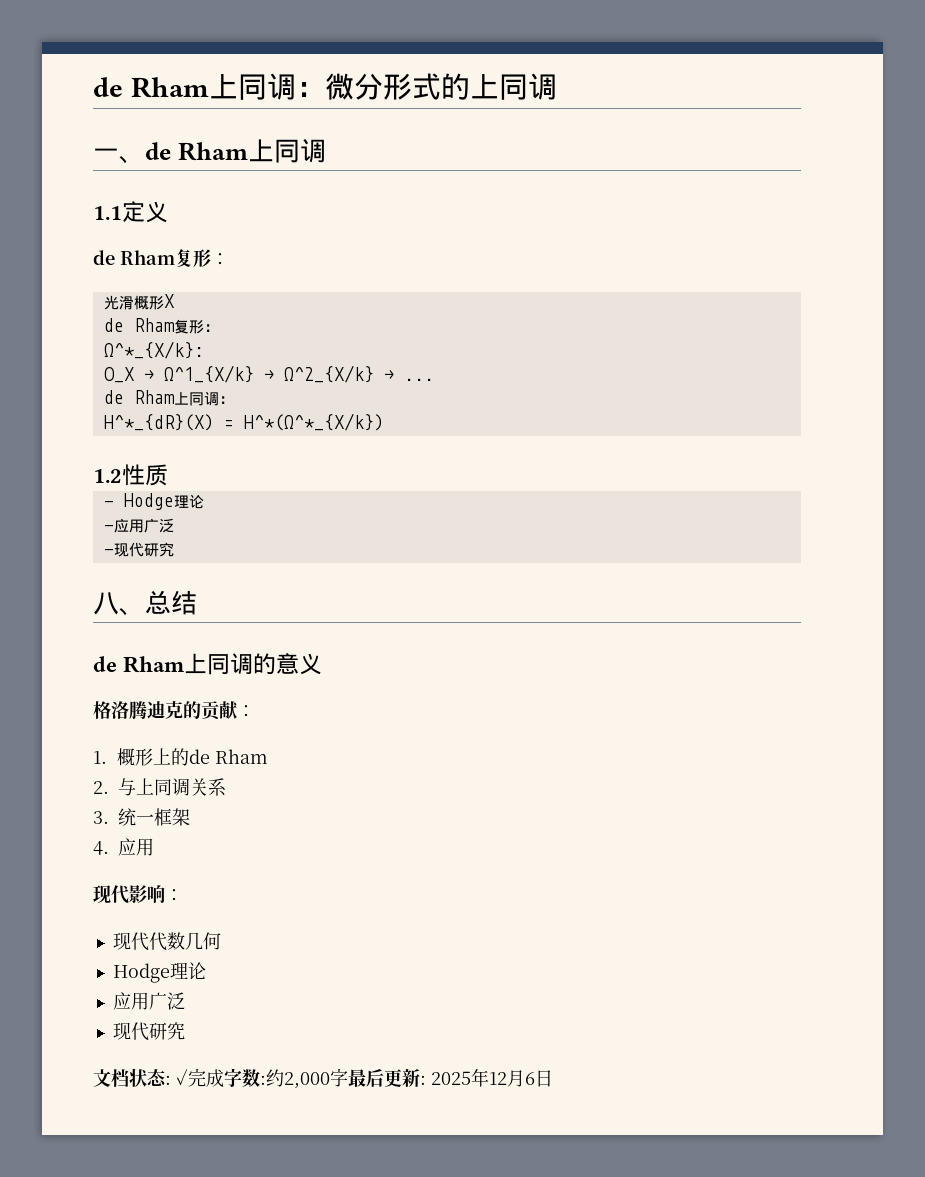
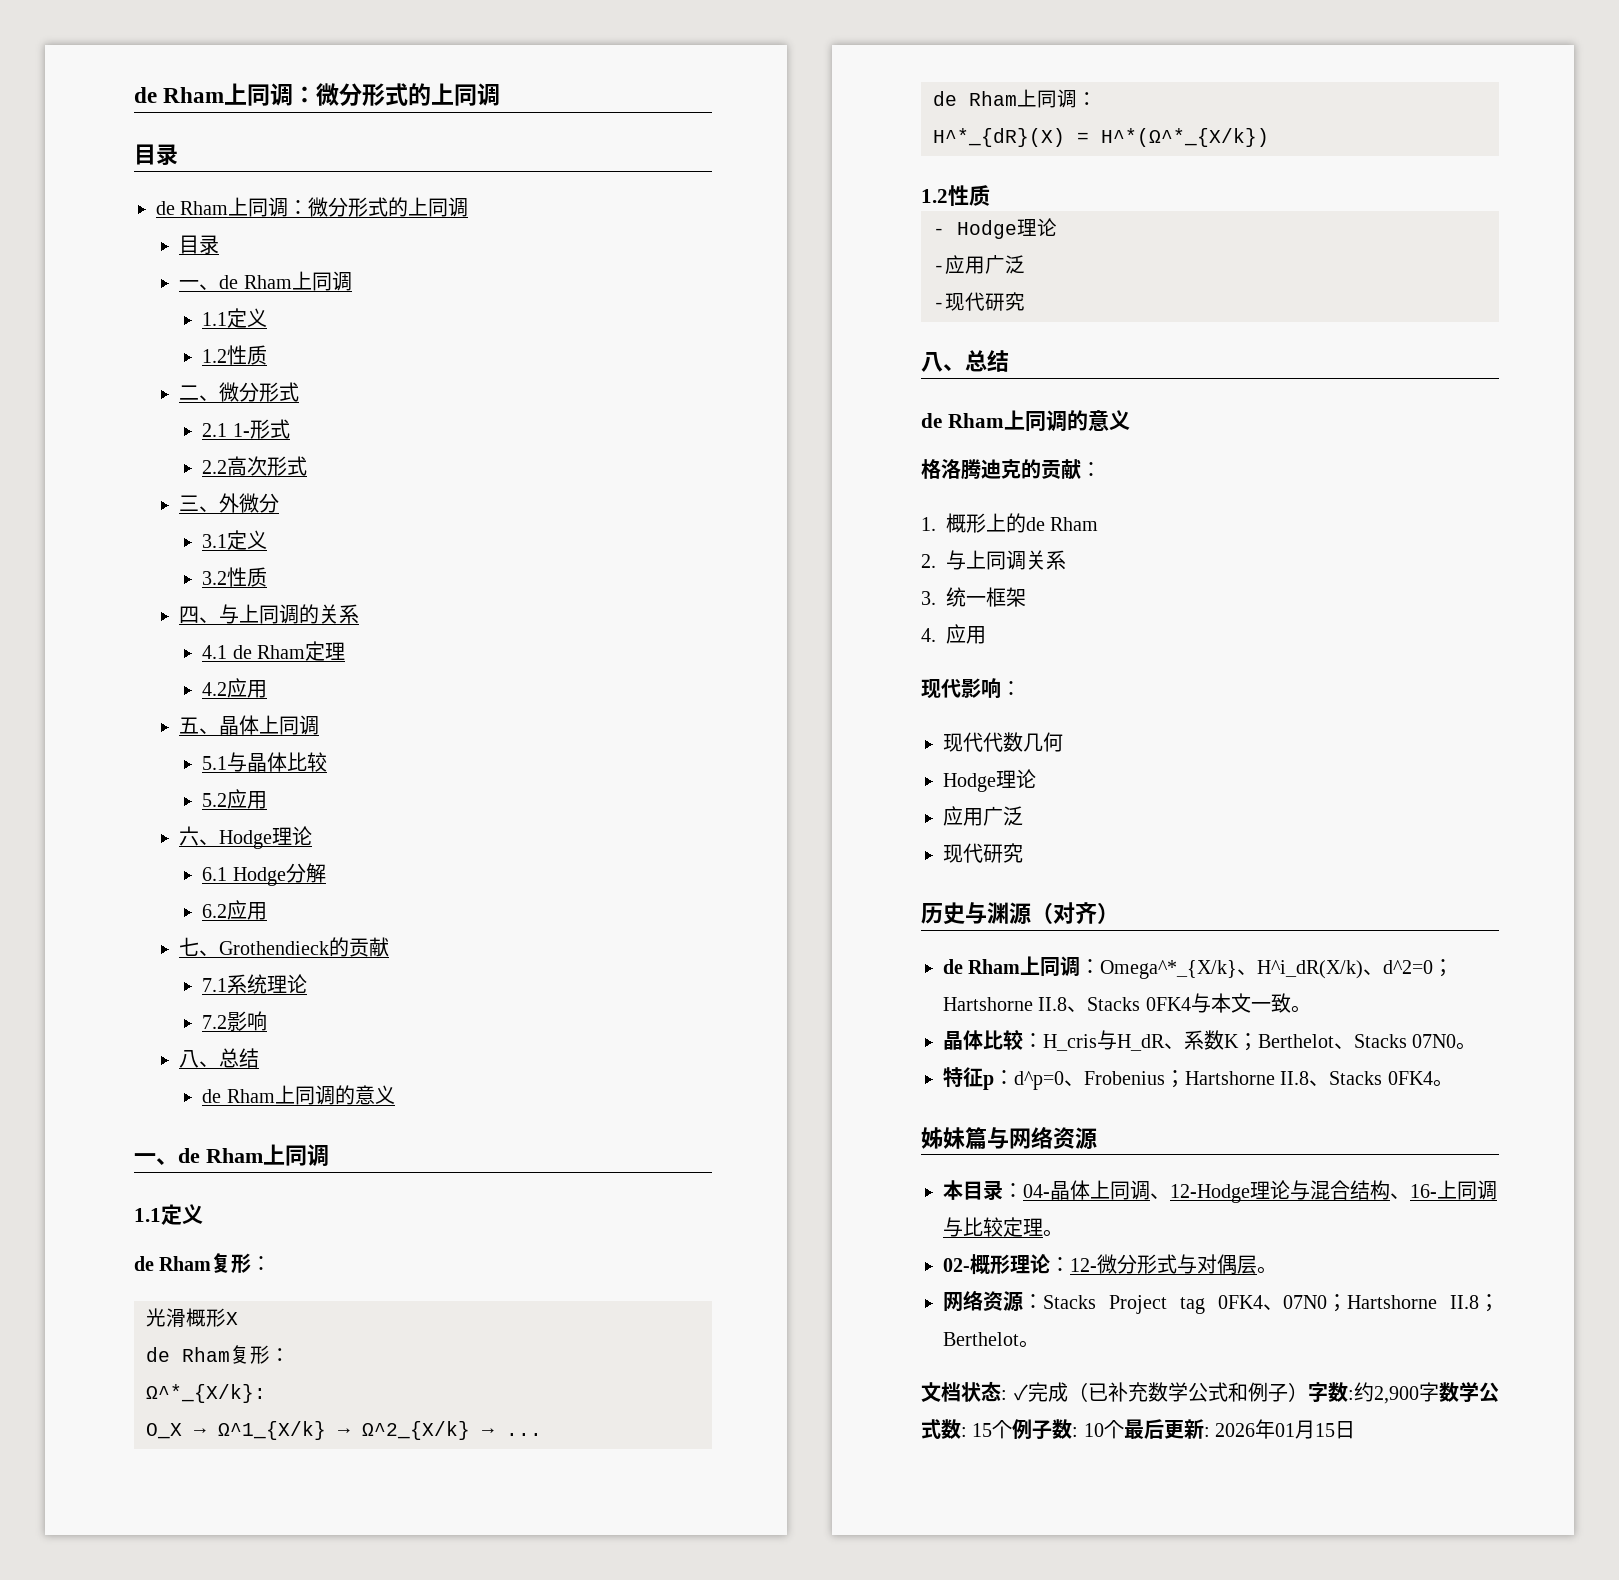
[93,73,557,100] de Rham上同调：微分形式的上同调 -> [134,83,501,106] [134,144,178,166] [156,197,469,217] [179,235,220,254] [179,271,352,291] [202,308,268,328] [202,345,268,365] [179,382,300,402] [202,419,290,439] [202,456,308,476] [179,493,280,513] [202,530,268,550] [202,567,268,587] [179,604,360,624] [202,641,346,661] [202,678,268,698] [179,715,320,735] [202,752,328,772] [202,789,268,809] [179,826,313,849] [202,863,326,886] [202,900,268,920] [179,937,390,957] [202,974,308,994] [202,1011,268,1031] [179,1048,260,1068] [202,1085,395,1105] de Rham上同调：微分形式的上同调 // 目录 // de Rham上同调：微分形式的上同调 // 目录 // 一、de Rham上同调 // 1.1定义 // 1.2性质 // 二、微分形式 // 2.1 1-形式 // 2.2高次形式 // 三、外微分 // 3.1定义 // 3.2性质 // 四、与上同调的关系 // 4.1 de Rham定理 // 4.2应用 // 五、晶体上同调 // 5.1与晶体比较 // 5.2应用 // 六、Hodge理论 // 6.1 Hodge分解 // 6.2应用 // 七、Grothendieck的贡献 // 7.1系统理论 // 7.2影响 // 八、总结 // de Rham上同调的意义
(185, 1031) none -> [921,902,1119,925] [943,956,1454,979] [943,993,1311,1013] [943,1029,1477,1051] [943,1067,1453,1090] [921,1126,1097,1150] [943,1180,1497,1203] [943,1217,1063,1237] [943,1254,1277,1275] [943,1290,1499,1314] [943,1332,1039,1348] // 历史与渊源（对齐） // de Rham上同调：Omega^*_{X/k}、H^i_dR(X/k)、d^2=0；Hartshorne II.8、Stacks 0FK4与本文一致。 // 晶体比较：H_cris与H_dR、系数K；Berthelot、Stacks 07N0。 // 特征p：d^p=0、Frobenius；Hartshorne II.8、Stacks 0FK4。 // 姊妹篇与网络资源 // 本目录：04-晶体上同调、12-Hodge理论与混合结构、16-上同调与比较定理。 // 02-概形理论：12-微分形式与对偶层。 // 网络资源：Stacks Project tag 0FK4、07N0；Hartshorne II.8；Berthelot。
[224,1068,535,1089] 字数:约2,000字最后更新: 2025年12月6 -> [1068,1382,1499,1404] [921,1419,1336,1440] （已补充数学公式和例子）字数:约2,900字数学公式数: 15个例子数: 10个最后更新: 2026年01月15

